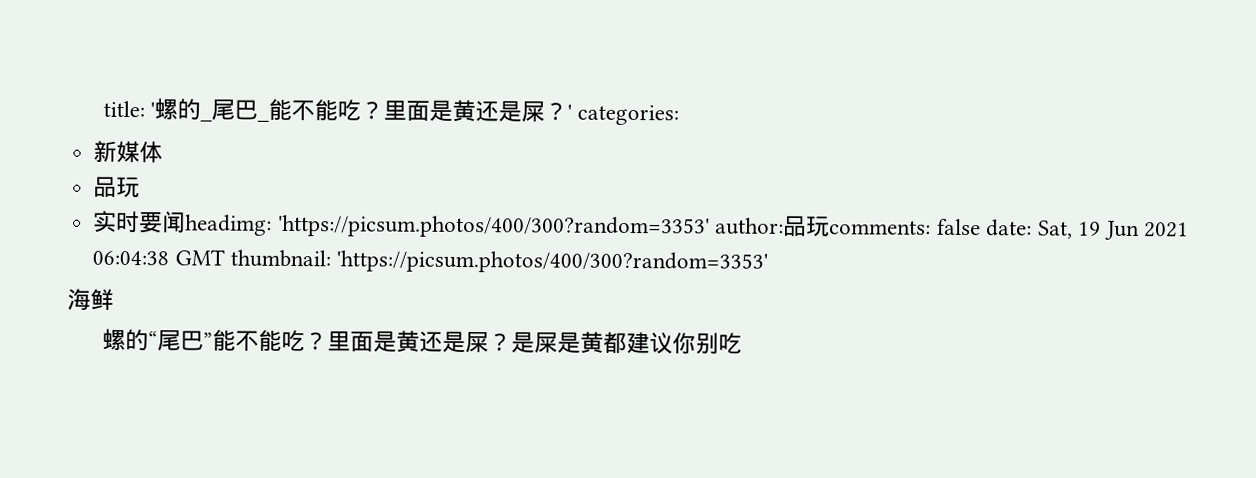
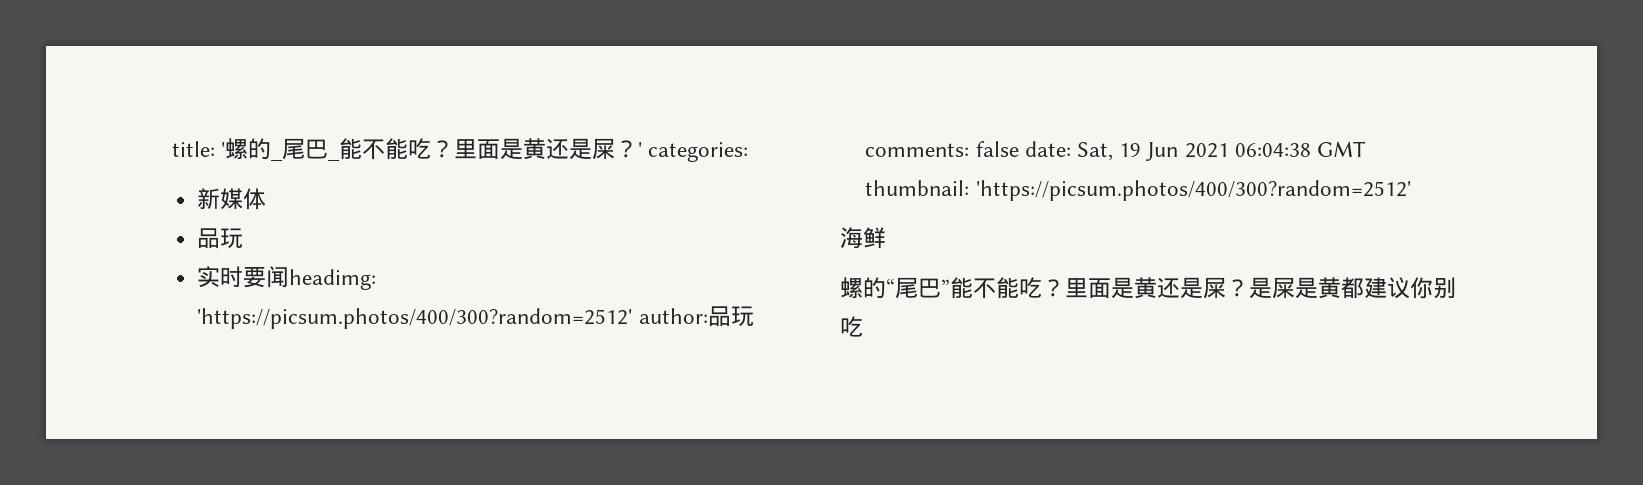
[277,214,710,239] 'https://picsum.photos/400/300?random=3353' -> [197,308,633,329] 'https://picsum.photos/400/300?random=2512'
[335,250,768,274] 'https://picsum.photos/400/300?random=3353' -> [975,180,1411,201] 'https://picsum.photos/400/300?random=2512'

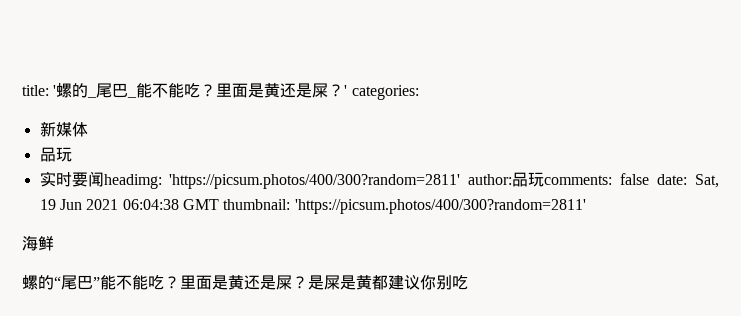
[197,308,633,329] 'https://picsum.photos/400/300?random=2512' -> [169,174,461,189] 'https://picsum.photos/400/300?random=2811'
[975,180,1411,201] 'https://picsum.photos/400/300?random=2512' -> [294,199,586,214] 'https://picsum.photos/400/300?random=2811'

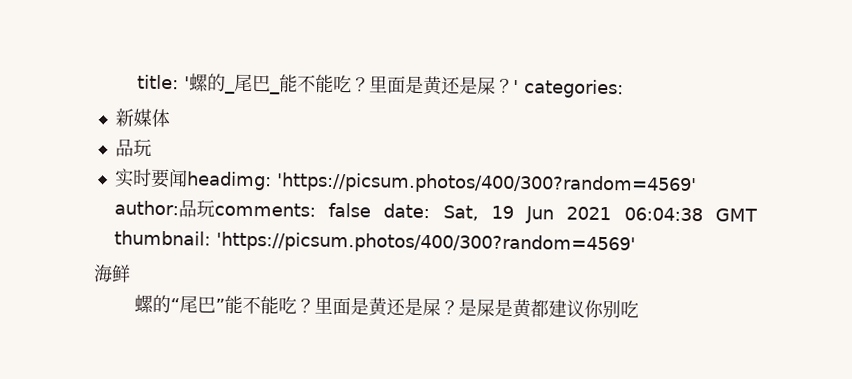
[169,174,461,189] 'https://picsum.photos/400/300?random=2811' -> [275,172,697,196] 'https://picsum.photos/400/300?random=4569'
[294,199,586,214] 'https://picsum.photos/400/300?random=2811' -> [215,231,636,255] 'https://picsum.photos/400/300?random=4569'

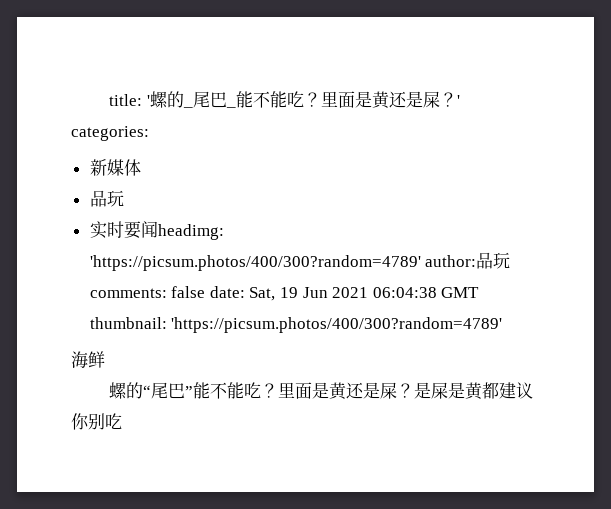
[275,172,697,196] 'https://picsum.photos/400/300?random=4569' -> [89,255,421,271] 'https://picsum.photos/400/300?random=4789'
[215,231,636,255] 'https://picsum.photos/400/300?random=4569' -> [171,317,503,333] 'https://picsum.photos/400/300?random=4789'

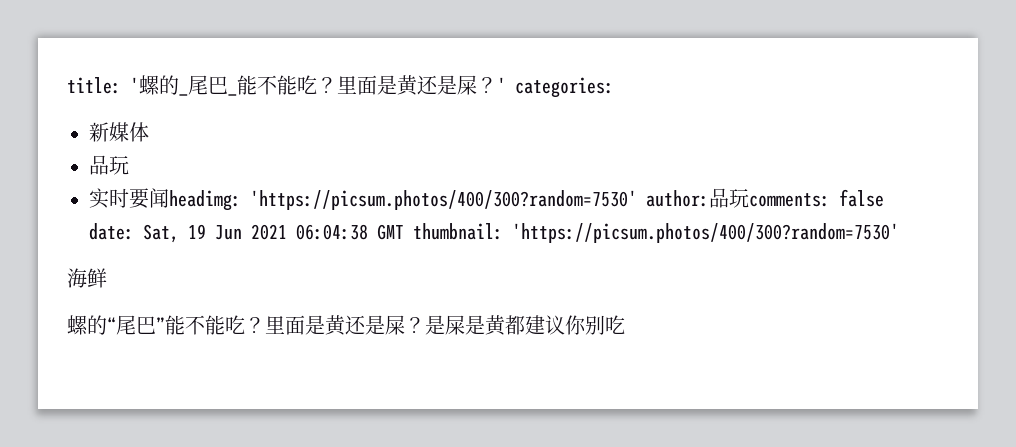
[89,255,421,271] 'https://picsum.photos/400/300?random=4789' -> [250,190,637,210] 'https://picsum.photos/400/300?random=7530'
[171,317,503,333] 'https://picsum.photos/400/300?random=4789' -> [512,223,899,243] 'https://picsum.photos/400/300?random=7530'

